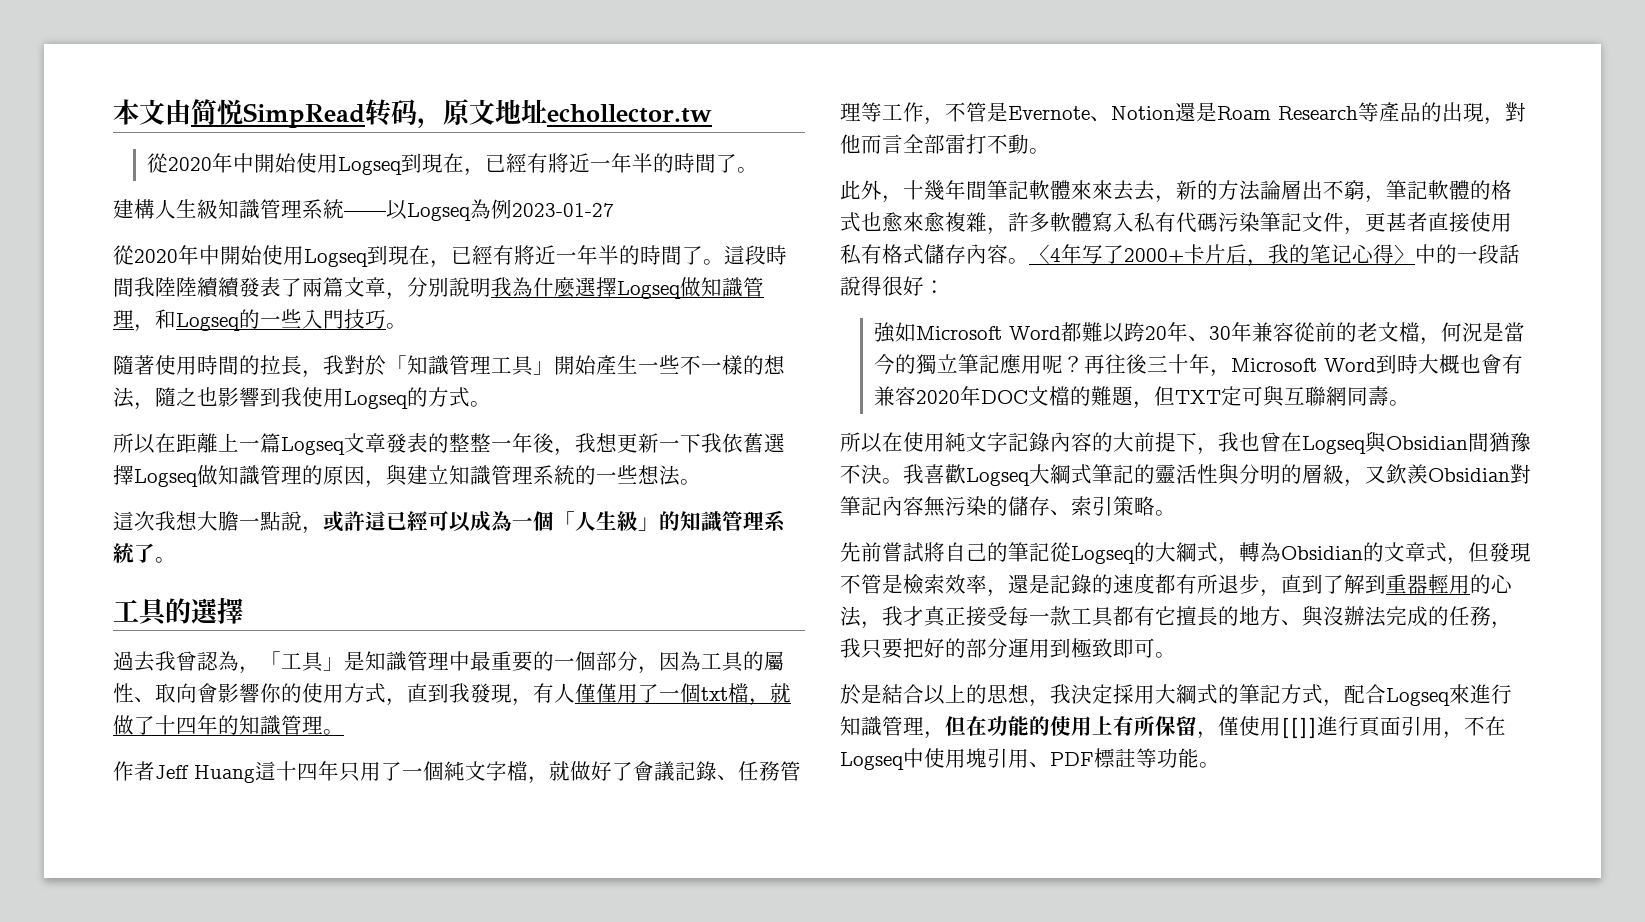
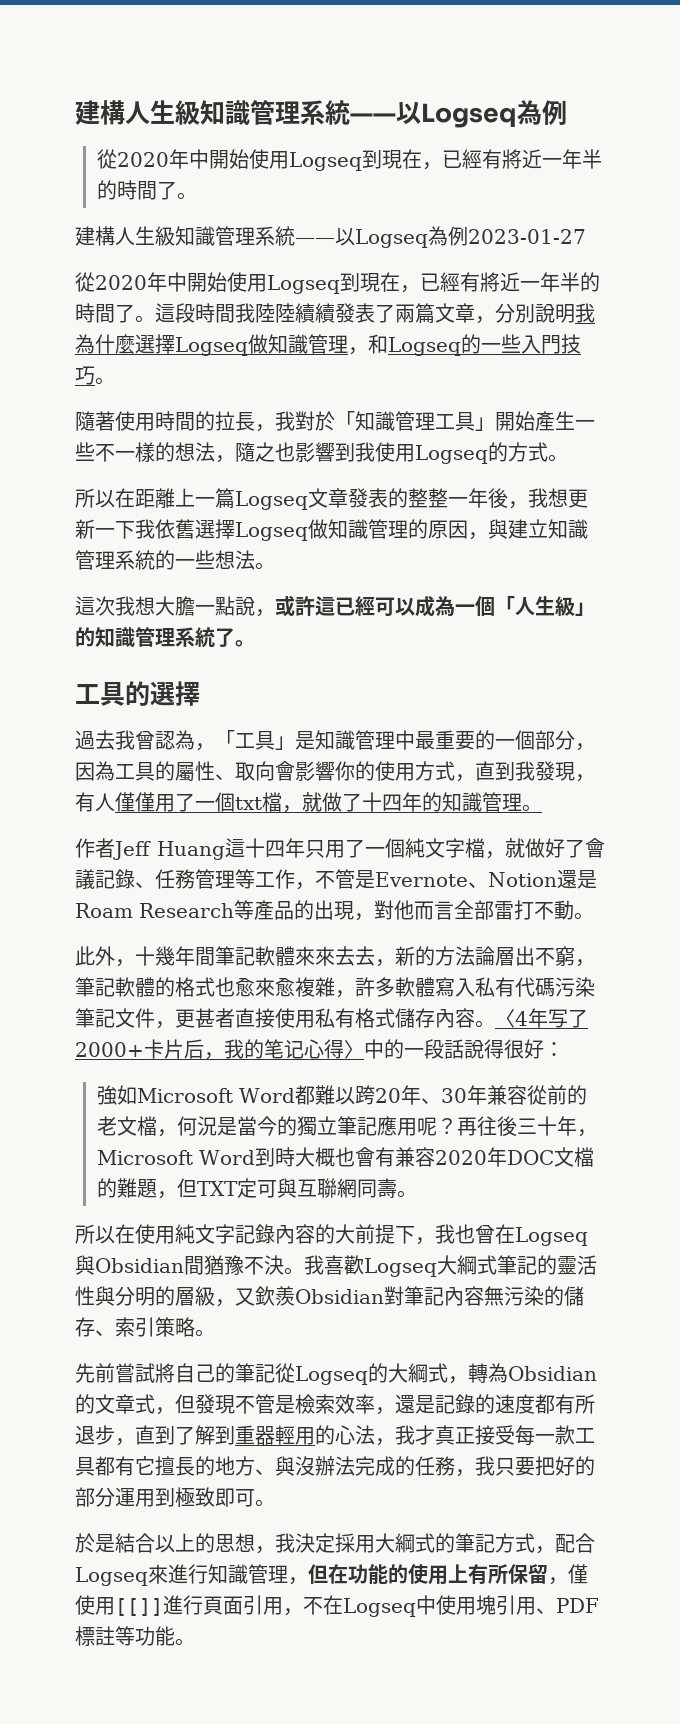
[113,99,712,129] 本文由简悦SimpRead转码，原文地址echollector.tw -> [75,100,567,128] 建構人生級知識管理系統——以Logseq為例

